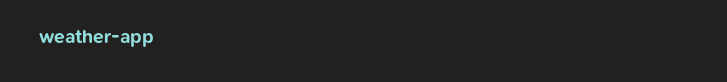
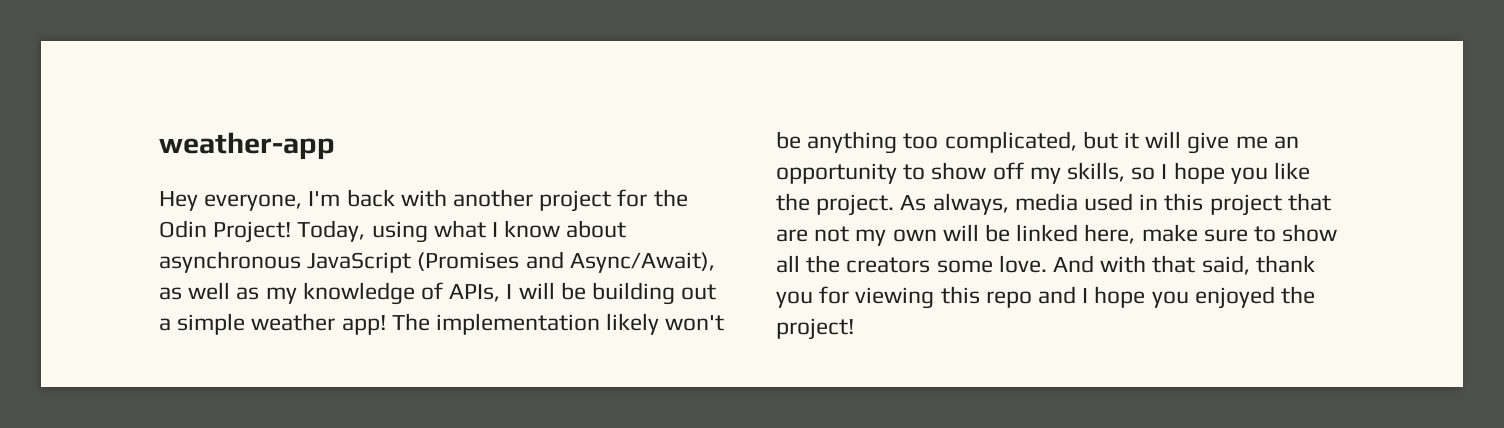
(154, 38) none -> [159,189,688,212] [159,220,627,243] [159,251,715,273] [159,282,717,305] [159,313,725,335] [776,131,1299,154] [776,162,1311,184] [776,193,1331,216] [776,224,1338,246] [776,255,1315,275] [776,286,1316,309] [776,318,854,340] // Hey everyone, I'm back with another project for the Odin Project! Today, using what I know about asynchronous JavaScript (Promises and Async/Await), as well as my knowledge of APIs, I will be building out a simple weather app! The implementation likely won't be anything too complicated, but it will give me an opportunity to show off my skills, so I hope you like the project. As always, media used in this project that are not my own will be linked here, make sure to show all the creators some love. And with that said, thank you for viewing this repo and I hope you enjoyed the project!

